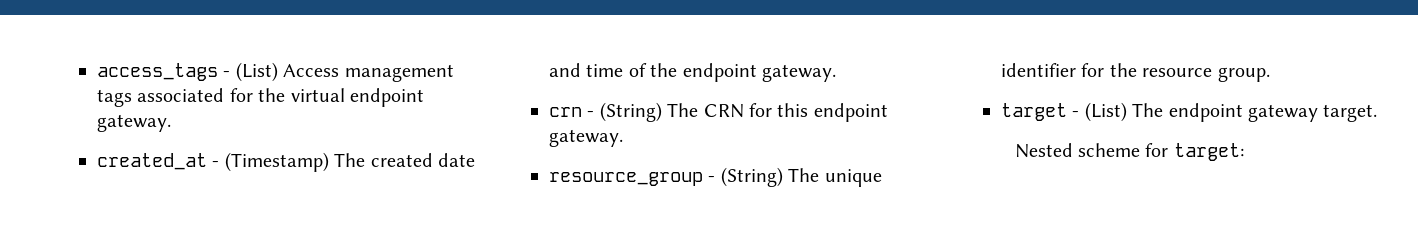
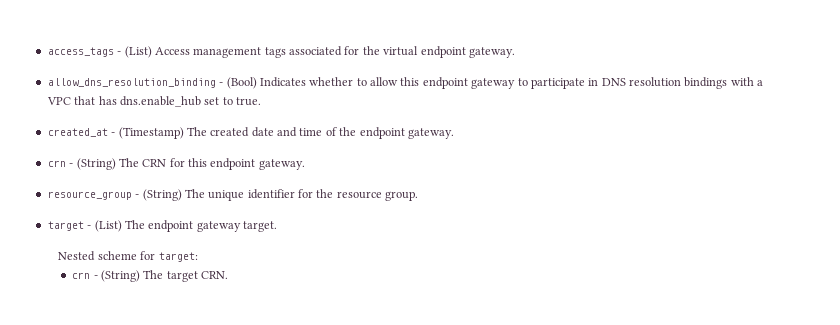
(171, 123) none -> [47,77,764,89] [46,96,261,107] // allow_dns_resolution_binding - (Bool) Indicates whether to allow this endpoint gateway to participate in DNS resolution bindings with a VPC that has dns.enable_hub set to true.
(1244, 152) none -> [72,270,229,282] // crn - (String) The target CRN.

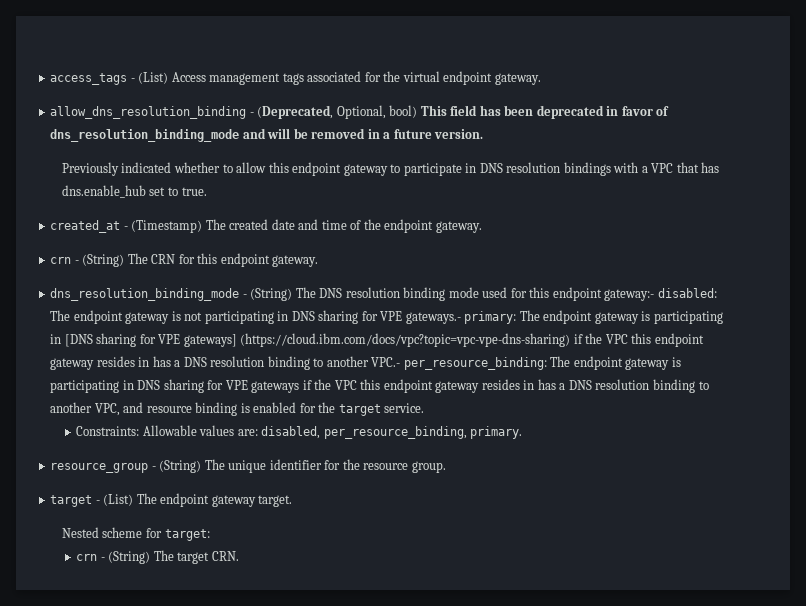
[226,77,306,89] (Bool) Indicates -> [257,105,670,119] [50,128,484,142] [61,162,172,176] (Deprecated, Optional, bool) This field has been deprecated in favor of dns_resolution_binding_mode and will be removed in a future version. // Previously indicated
(305, 164) none -> [50,287,717,301] [50,310,723,324] [50,333,704,347] [50,356,681,370] [50,379,709,393] [50,402,425,416] [76,425,523,439] // dns_resolution_binding_mode - (String) The DNS resolution binding mode used for this endpoint gateway:- disabled: The endpoint gateway is not participating in DNS sharing for VPE gateways.- primary: The endpoint gateway is participating in [DNS sharing for VPE gateways] (https://cloud.ibm.com/docs/vpc?topic=vpc-vpe-dns-sharing) if the VPC this endpoint gateway resides in has a DNS resolution binding to another VPC.- per_resource_binding: The endpoint gateway is participating in DNS sharing for VPE gateways if the VPC this endpoint gateway resides in has a DNS resolution binding to another VPC, and resource binding is enabled for the target service. // Constraints: Allowable values are: disabled, per_resource_binding, primary.

